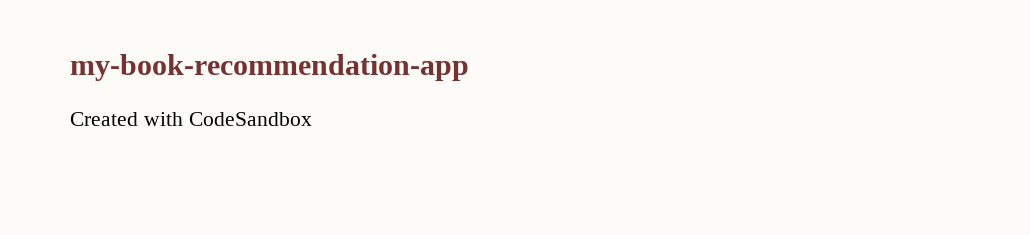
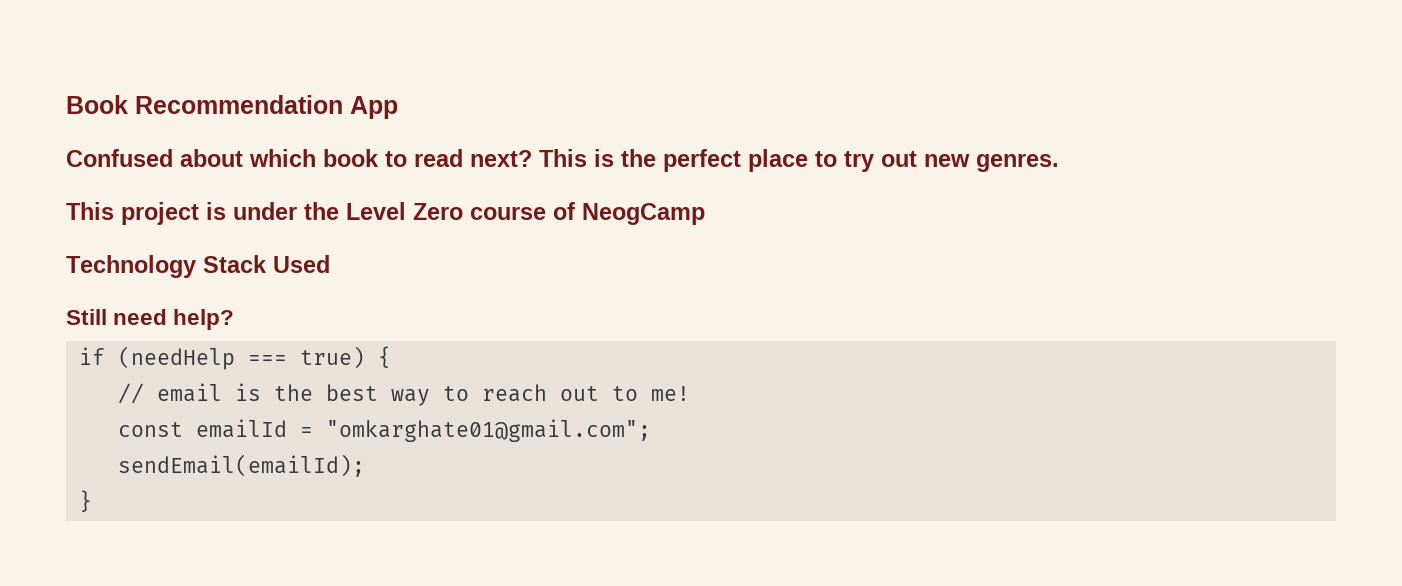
[70,54,469,81] [70,112,312,126] my-book-recommendation-app // Created with CodeSandbox -> [66,95,398,119] [66,149,1059,172] [66,202,705,225] [66,255,330,278] [66,309,235,330] [78,346,391,370] [117,383,690,406] [117,419,651,442] [117,454,365,477] [78,490,92,512] Book Recommendation App // Confused about which book to read next? This is the perfect place to try out new genres. // This project is under the Level Zero course of NeogCamp // Technology Stack Used // Still need help? // if (needHelp === true) { // // email is the best way to reach out to me! // const emailId = "omkarghate01@gmail.com"; // sendEmail(emailId); // }

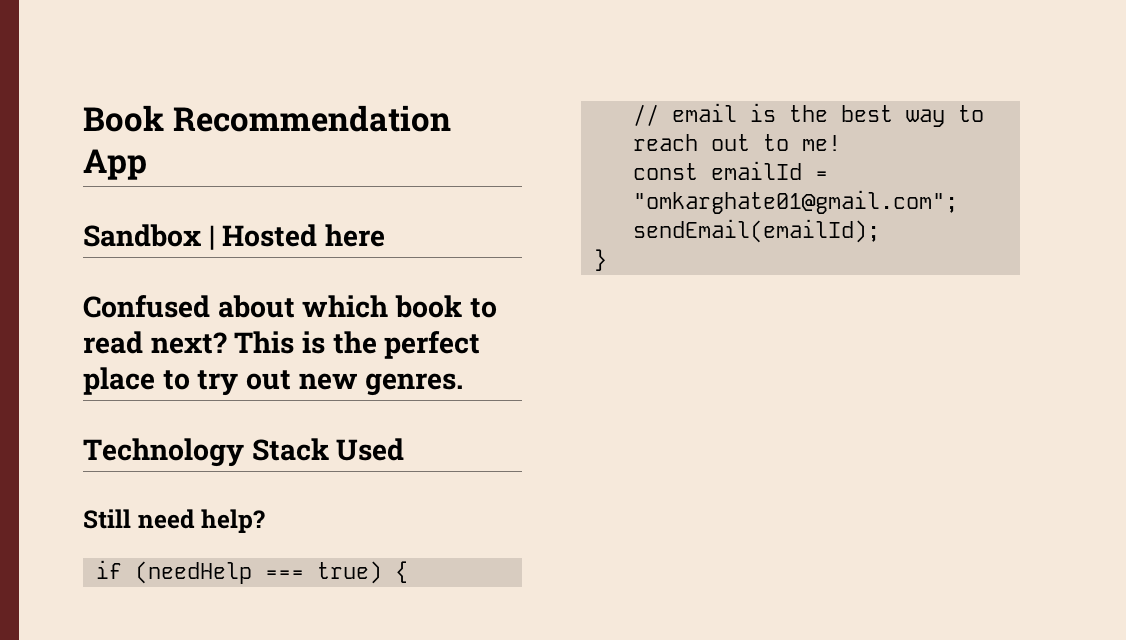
(398, 107) none -> [83,224,386,250] // Sandbox | Hosted here
[66,202,705,225] // This project is under the Level Zero course of NeogCamp -> (464, 384) none

